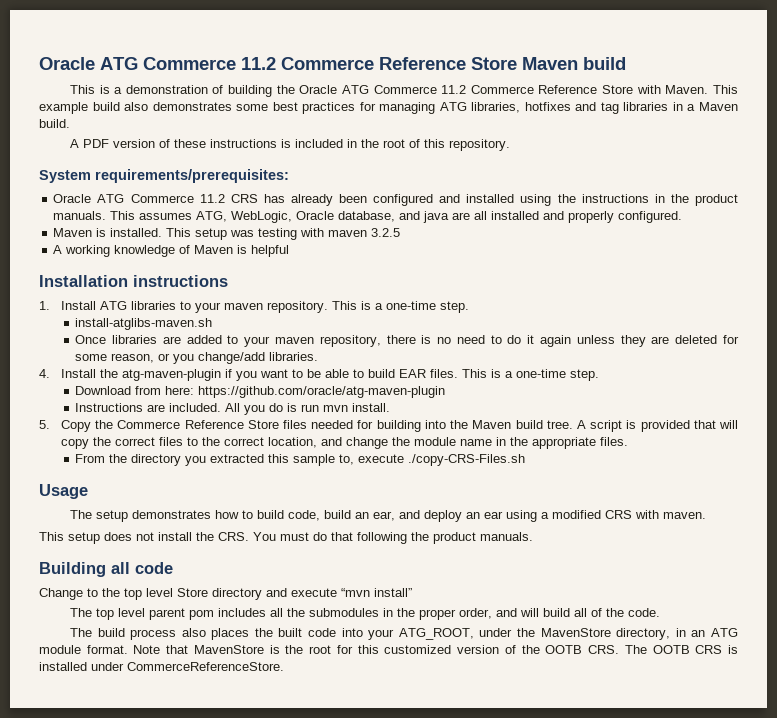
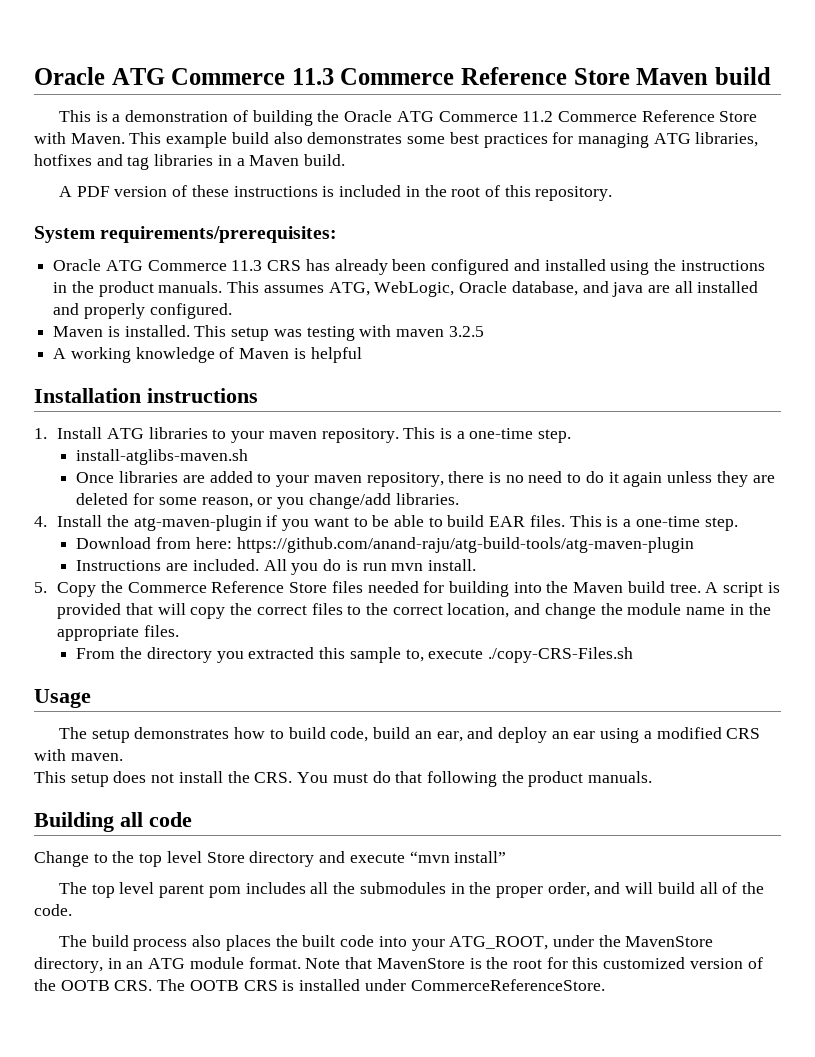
[39,57,276,70] Oracle ATG Commerce 11.2 -> [34,67,334,85] Oracle ATG Commerce 11.3
[199,194,225,203] 11.2 -> [231,260,263,271] 11.3
[198,386,446,398] https://github.com/oracle/atg-maven-plugin -> [236,537,694,553] https://github.com/anand-raju/atg-build-tools/atg-maven-plugin

